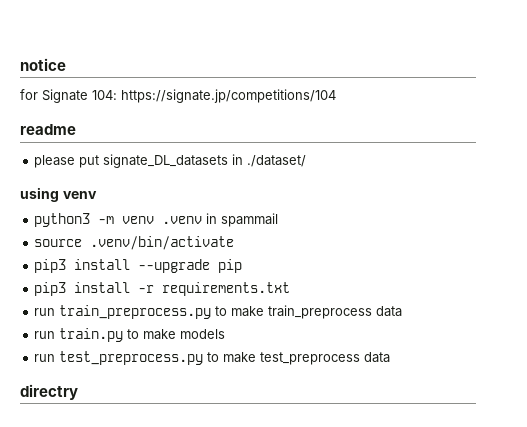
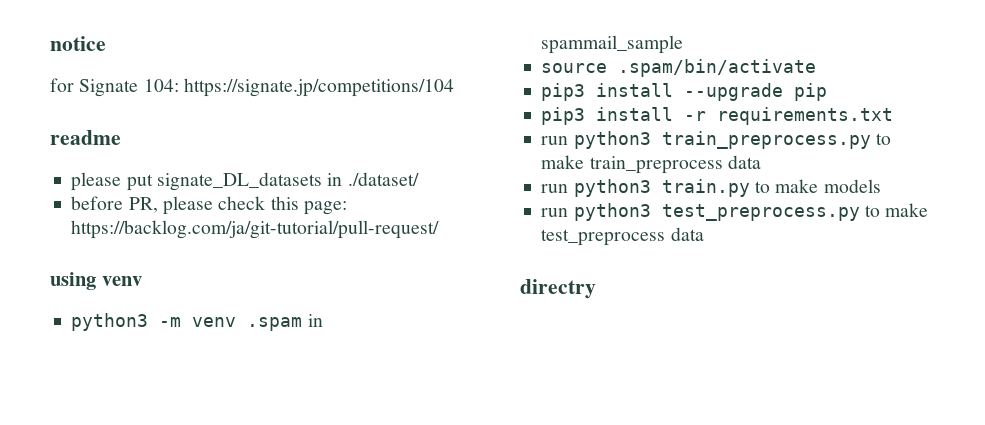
(307, 161) none -> [71,196,347,215] [71,220,440,239] // before PR, please check this page: https://backlog.com/ja/git-tutorial/pull-request/
[162,213,279,227] .venv in spammail -> [247,314,323,331] [541,35,684,54] .spam in spammail_sample
[90,236,235,250] .venv/bin/activate -> [618,59,817,77] .spam/bin/activate
(56, 312) none -> [573,131,651,149] python3
(56, 335) none -> [573,179,651,197] python3
(56, 358) none -> [573,203,651,221] python3

